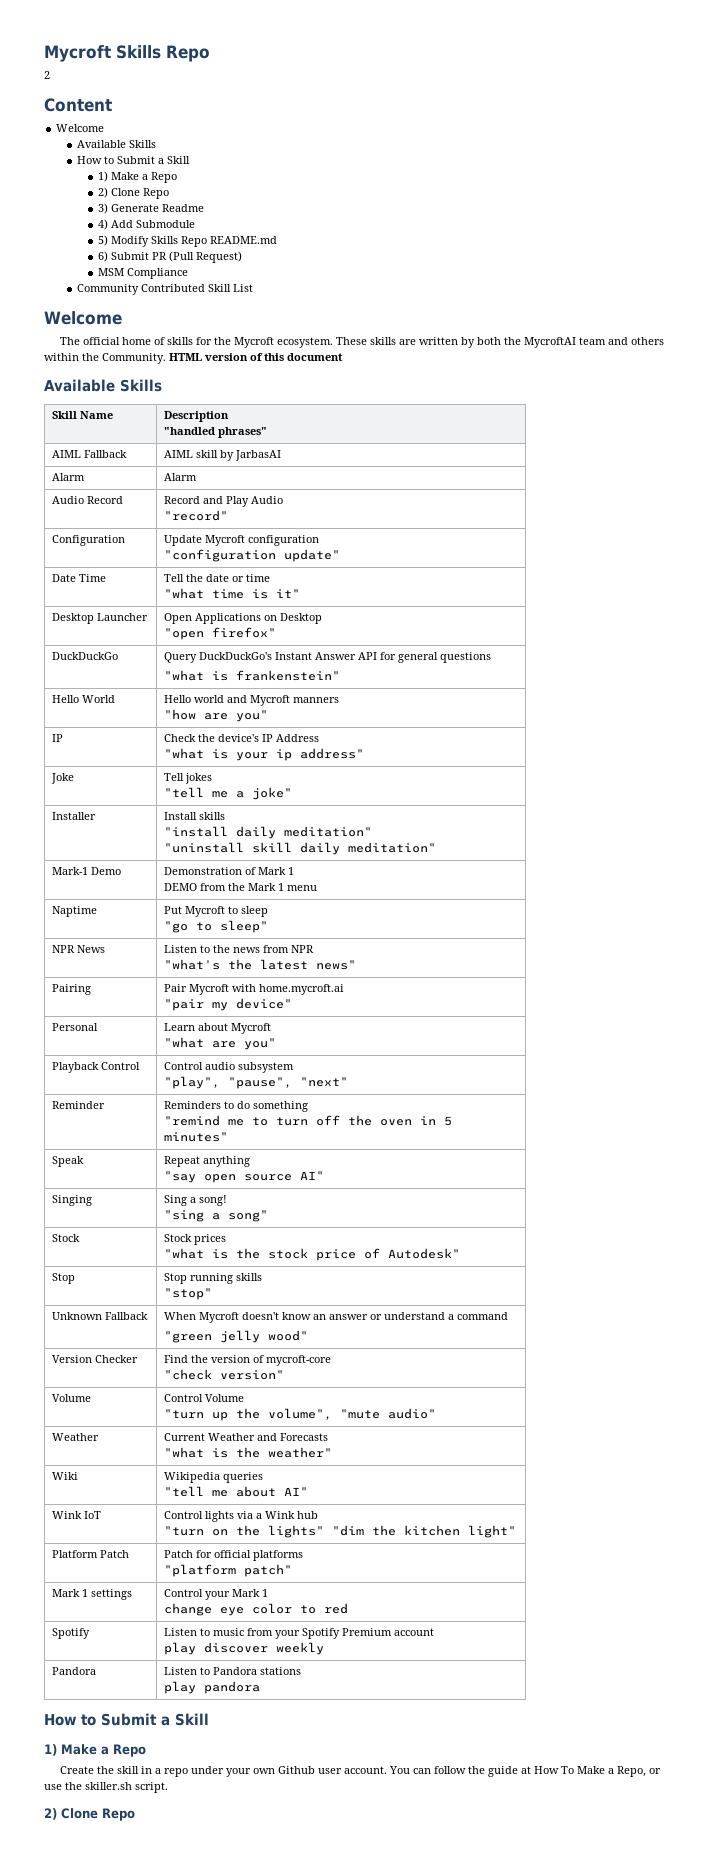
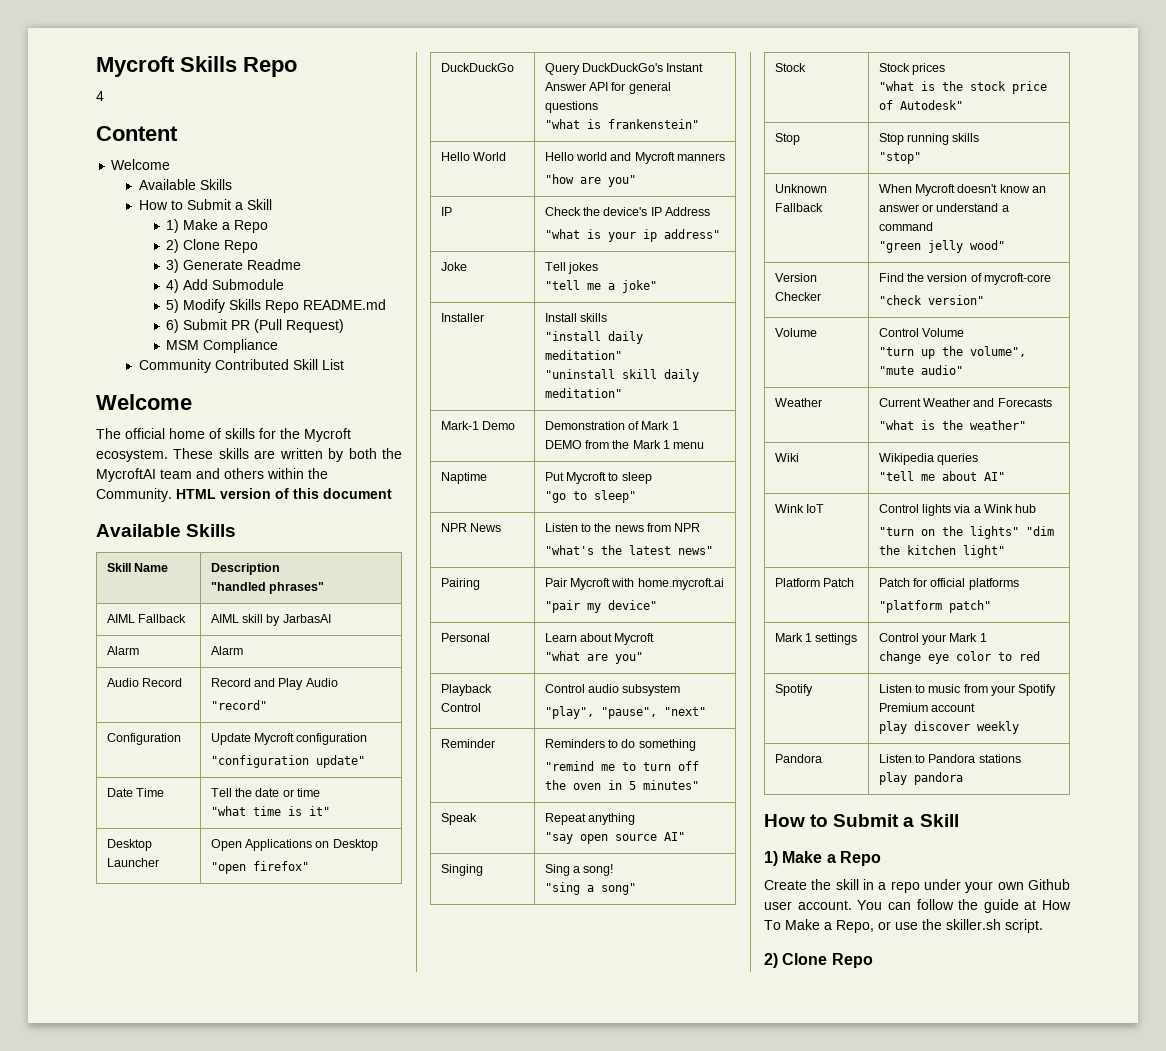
[44,71,50,79] 2 -> [96,91,104,101] 4

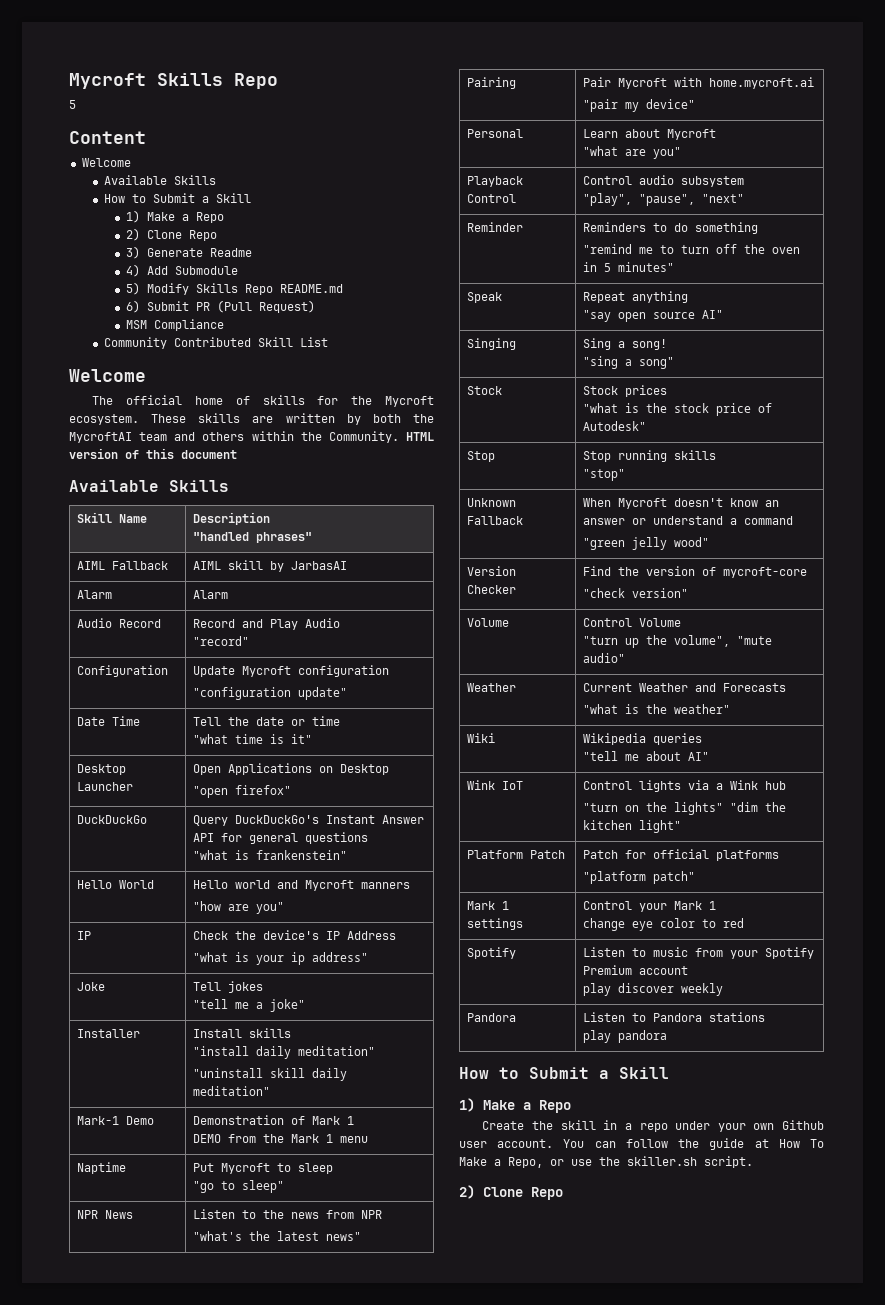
[96,91,104,101] 4 -> [69,100,76,109] 5

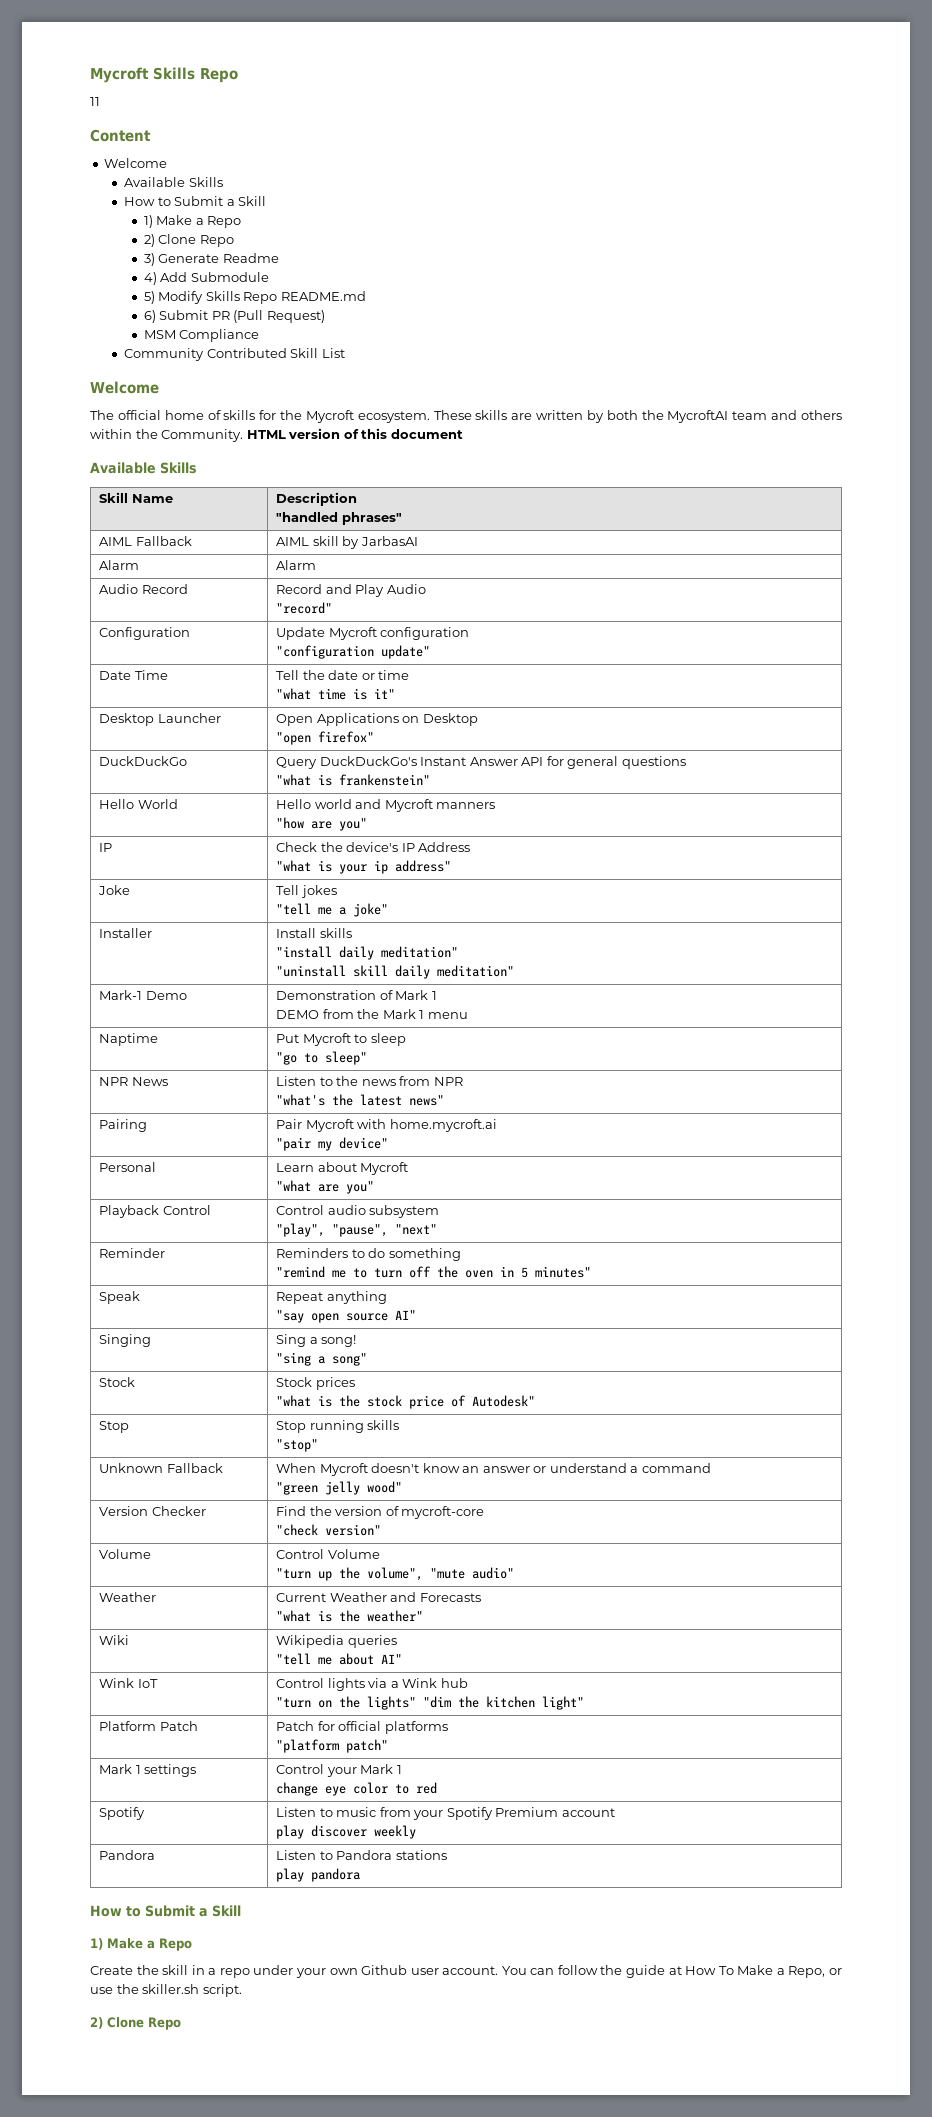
[69,100,76,109] 5 -> [90,97,100,106] 11

